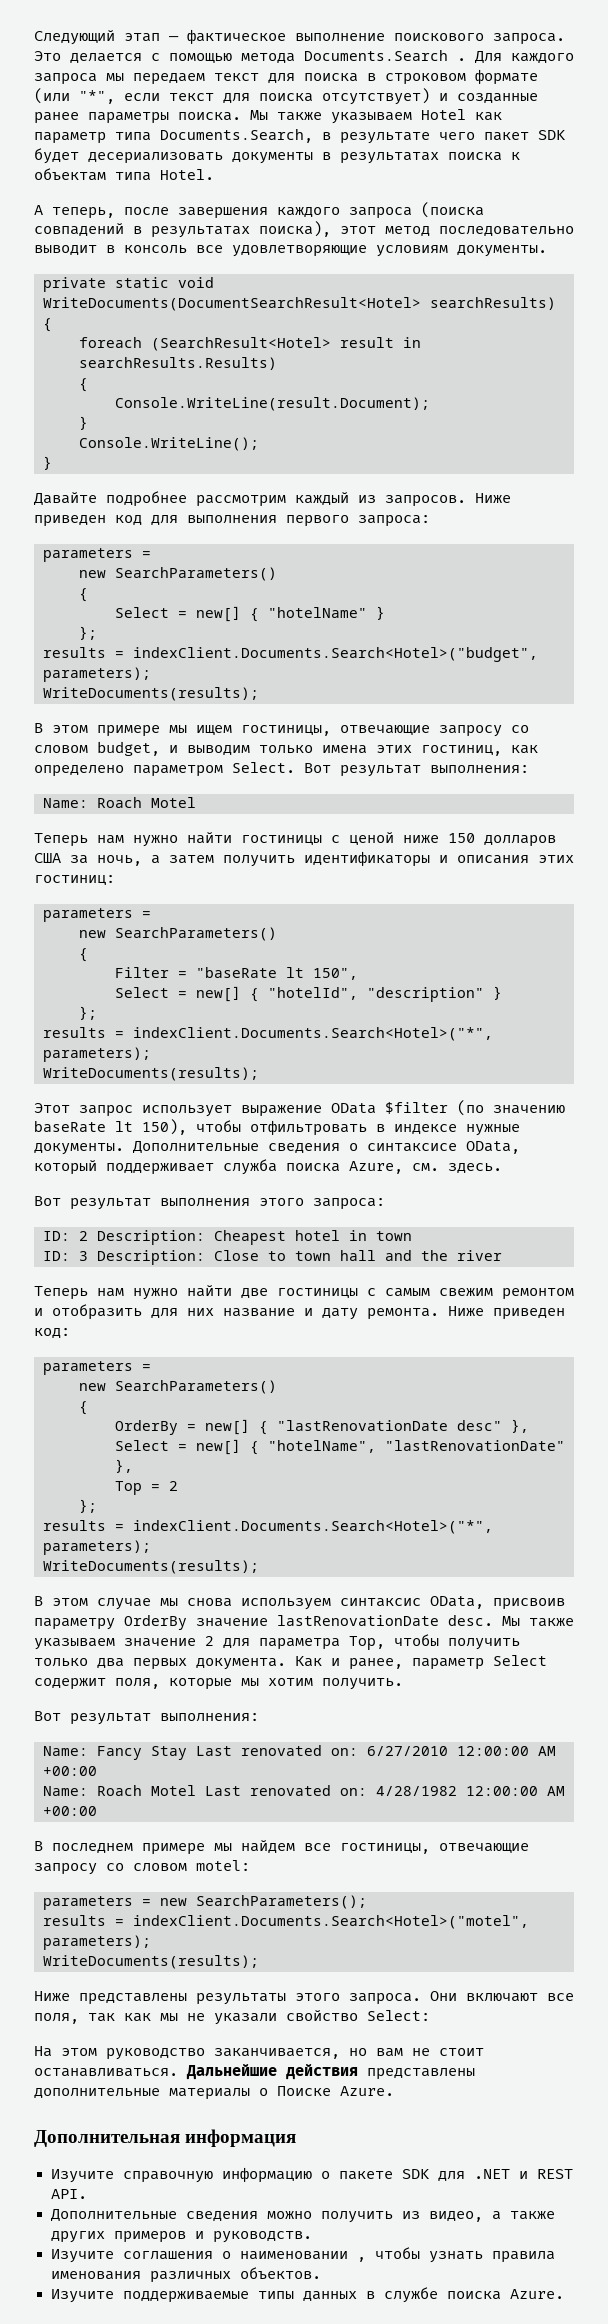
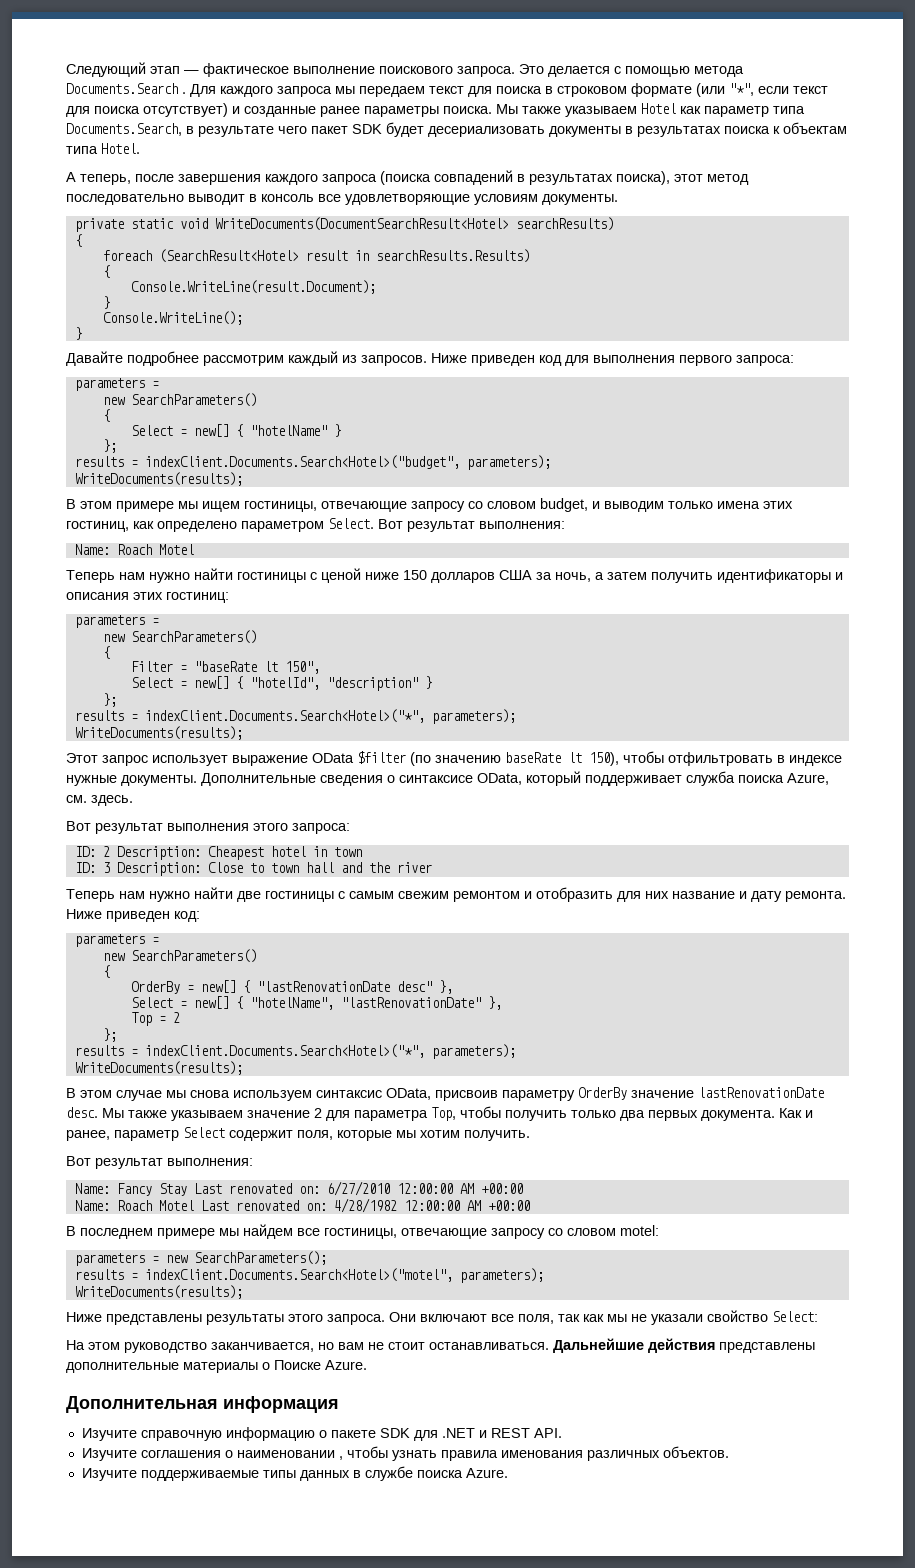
[50,2209,555,2223] [50,2231,312,2243] // Дополнительные сведения можно получить из видео, а также других примеров и руководств. -> (562, 1433) none

